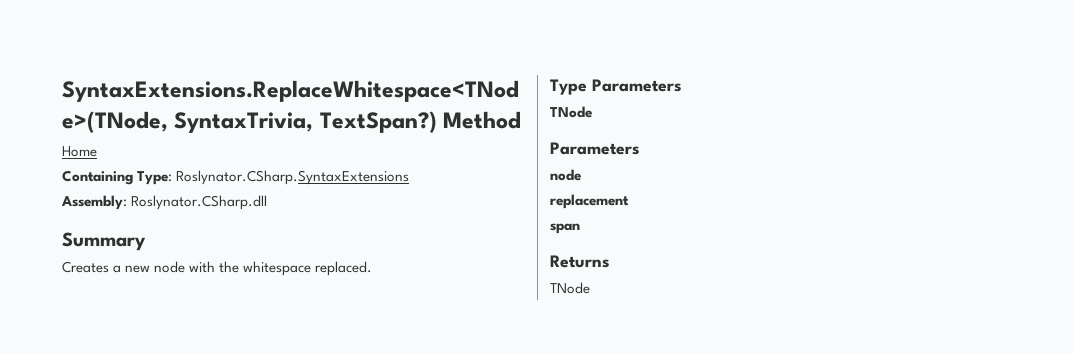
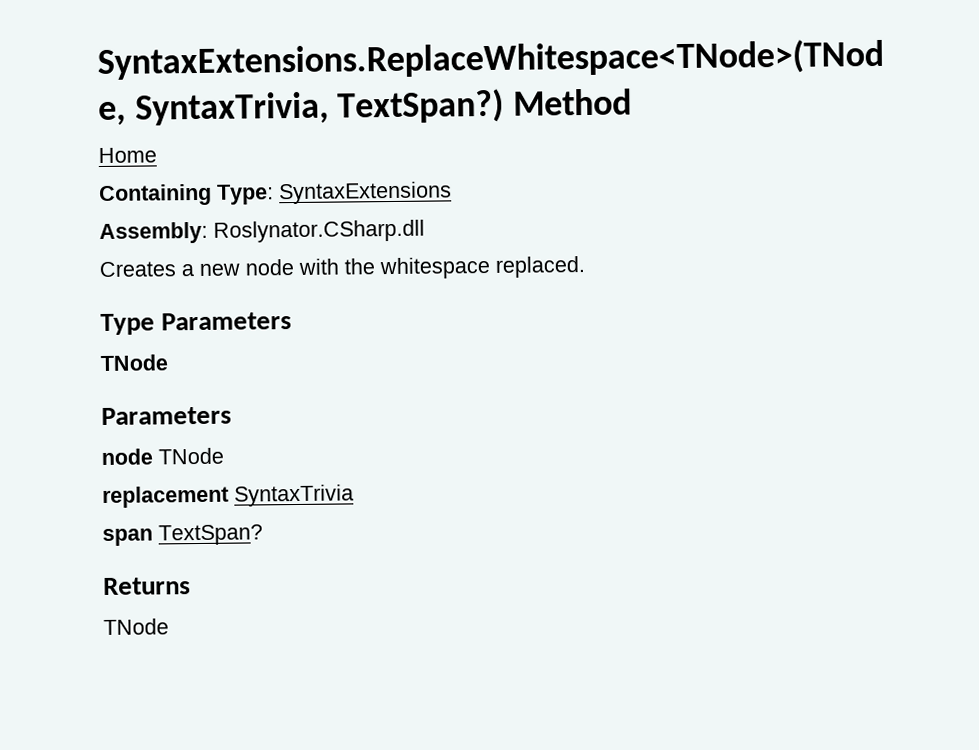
[176,170,410,185] Roslynator.CSharp.SyntaxExtensions -> [279,181,452,205] SyntaxExtensions
[62,232,146,251] // Summary -> (425, 231) none
(581, 175) none -> [158,447,224,465] TNode
(629, 201) none -> [234,484,354,507] SyntaxTrivia
(580, 228) none -> [158,524,263,546] TextSpan?

